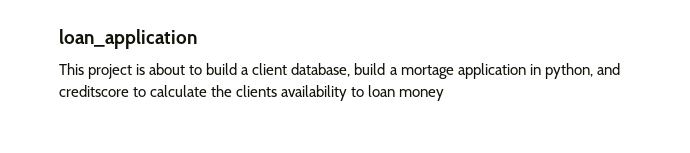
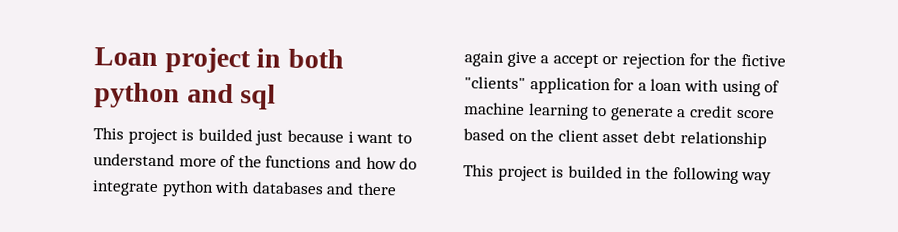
[59,29,197,49] [59,63,620,79] [59,85,445,101] loan_application // This project is about to build a client database, build a mortage application in python, and creditscore to calculate the clients availability to loan money -> [94,47,344,74] [94,82,277,110] [93,127,412,146] [93,153,418,170] [92,180,397,197] [464,51,786,70] [464,76,781,97] [464,102,775,122] [463,128,767,149] [463,164,773,185] Loan project in both python and sql // This project is builded just because i want to understand more of the functions and how do integrate python with databases and there again give a accept or rejection for the fictive "clients" application for a loan with using of machine learning to generate a credit score based on the client asset debt relationship // This project is builded in the following way

